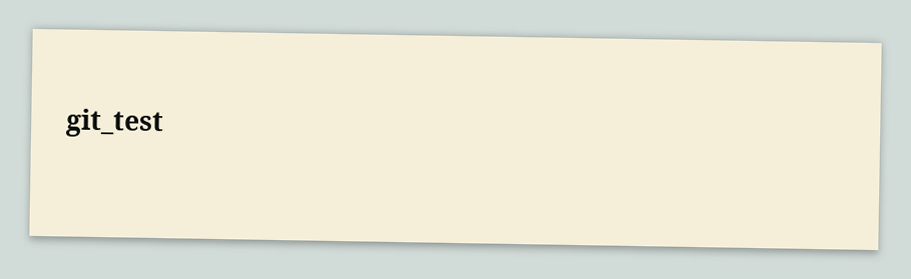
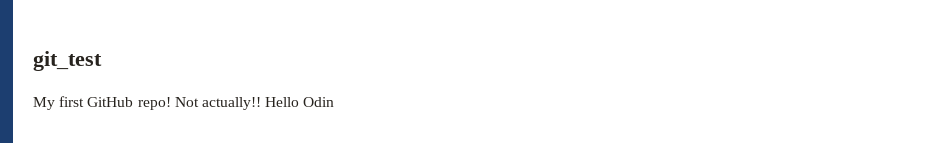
(164, 123) none -> [33,96,335,110] // My first GitHub repo! Not actually!! Hello Odin

